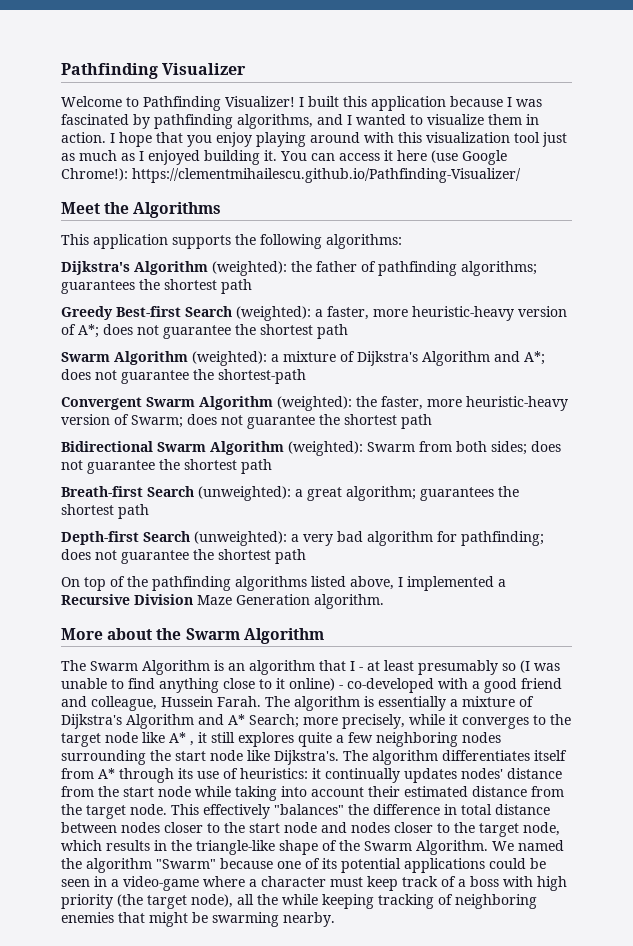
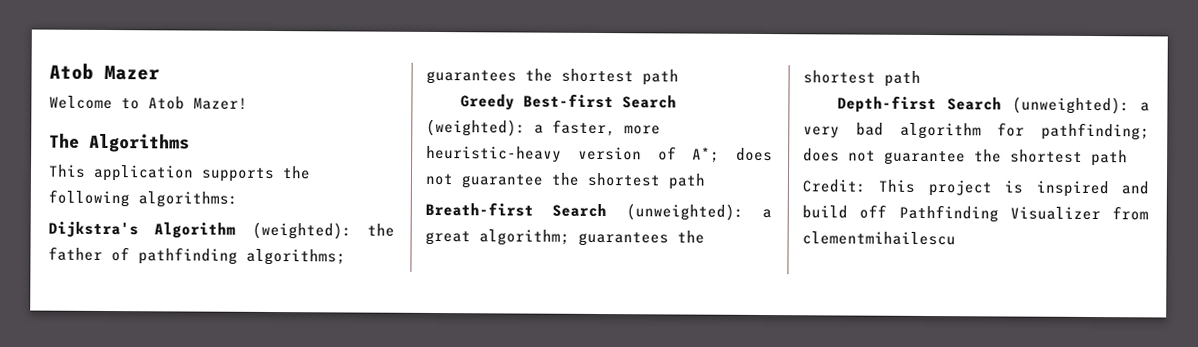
[61,63,247,79] Pathfinding Visualizer -> [49,62,160,81] Atob Mazer
[143,96,542,111] [61,114,539,129] [61,132,567,147] [61,150,507,165] [61,168,521,183] [61,202,130,214] Pathfinding Visualizer! I built this application because I was fascinated by pathfinding algorithms, and I wanted to visualize them in action. I hope that you enjoy playing around with this visualization tool just as much as I enjoyed building it. You can access it here (use Google Chrome!): https://clementmihailescu.github.io/Pathfinding-Visualizer/ // Meet the -> [148,96,248,110] [49,133,80,149] Atob Mazer! // The
[61,351,545,366] [61,369,306,384] [61,396,568,411] [61,414,432,429] [61,441,561,456] [61,459,272,474] // Swarm Algorithm (weighted): a mixture of Dijkstra's Algorithm and A*; does not guarantee the shortest-path // Convergent Swarm Algorithm (weighted): the faster, more heuristic-heavy version of Swarm; does not guarantee the shortest path // Bidirectional Swarm Algorithm (weighted): Swarm from both sides; does not guarantee the shortest path -> (706, 181) none
[61,576,506,591] [61,594,384,609] [61,628,324,644] [61,660,560,675] [61,678,562,693] [61,696,534,711] [61,714,571,729] [61,732,501,747] [61,750,567,765] [61,768,562,783] [61,786,564,801] [61,804,550,819] [61,822,560,837] [61,840,564,855] [61,858,546,873] [61,876,567,891] [61,894,537,909] [61,912,335,927] On top of the pathfinding algorithms listed above, I implemented a Recursive Division Maze Generation algorithm. // More about the Swarm Algorithm // The Swarm Algorithm is an algorithm that I - at least presumably so (I was unable to find anything close to it online) - co-developed with a good friend and colleague, Hussein Farah. The algorithm is essentially a mixture of Dijkstra's Algorithm and A* Search; more precisely, while it converges to the target node like A* , it still explores quite a few neighboring nodes surrounding the start node like Dijkstra's. The algorithm differentiates itself from A* through its use of heuristics: it continually updates nodes' distance from the start node while taking into account their estimated distance from the target node. This effectively "balances" the difference in total distance between nodes closer to the start node and nodes closer to the target node, which results in the triangle-like shape of the Swarm Algorithm. We named the algorithm "Swarm" because one of its potential applications could be seen in a video-game where a character must keep track of a boss with high priority (the target node), all the while keeping tracking of neighboring enemies that might be swarming nearby. -> [802,179,1149,198] [802,204,1149,223] [802,231,956,246] Credit: This project is inspired and build off Pathfinding Visualizer from clementmihailescu

